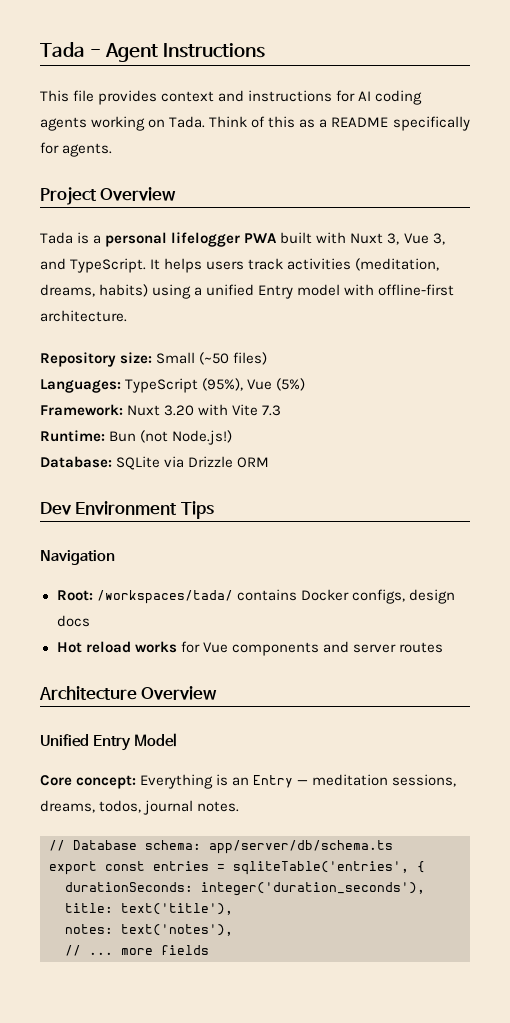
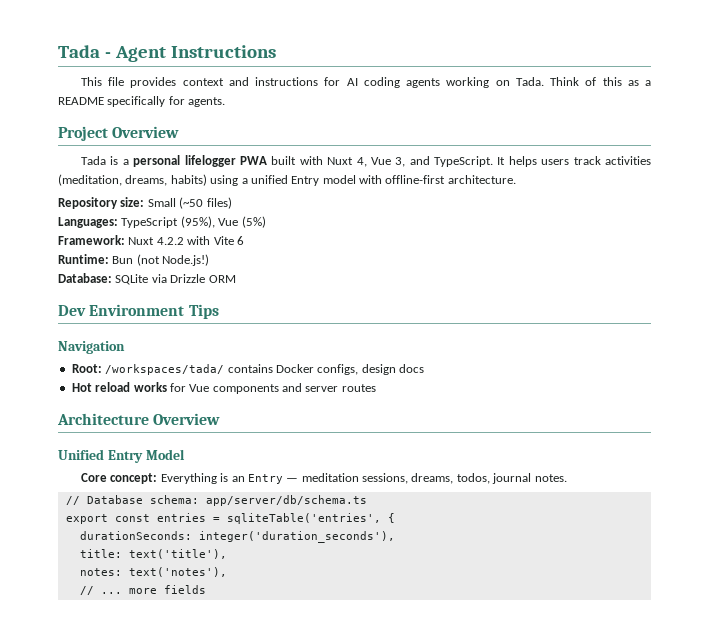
[387,233,400,245] 3, -> [356,157,367,167] 4,
[164,405,195,416] 3.20 -> [156,237,184,245] 4.2.2
[262,405,282,416] 7.3 -> [236,236,244,245] 6

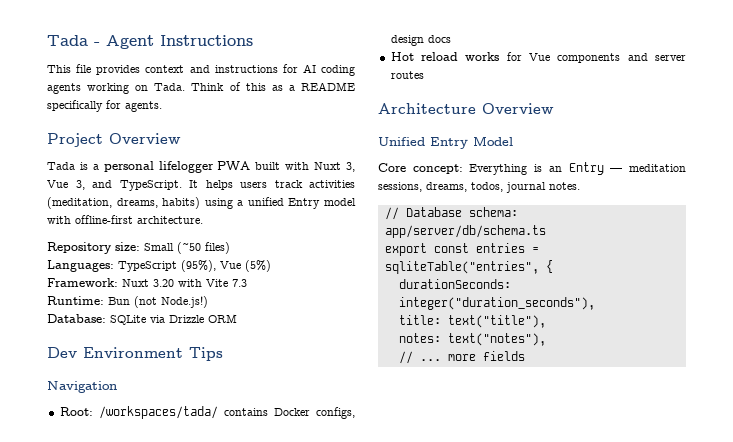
[356,157,367,167] 4, -> [346,162,355,172] 3,
[156,237,184,245] 4.2.2 -> [153,279,174,287] 3.20
[236,236,244,245] 6 -> [232,279,247,287] 7.3
[226,513,381,524] sqliteTable('entries', -> [384,261,539,274] sqliteTable("entries",
[198,531,395,543] integer('duration_seconds'), -> [398,297,595,310] integer("duration_seconds"),
[128,549,227,559] text('title'), -> [447,315,546,328] text("title"),
[128,567,227,577] text('notes'), -> [447,333,546,346] text("notes"),

